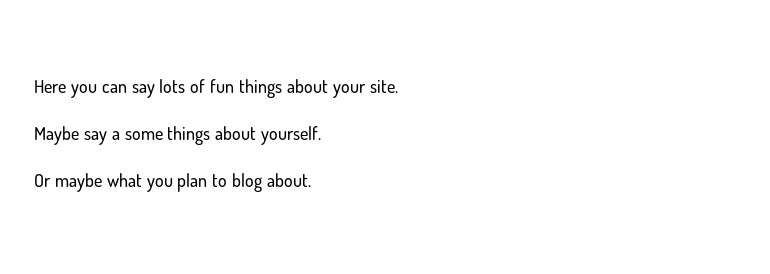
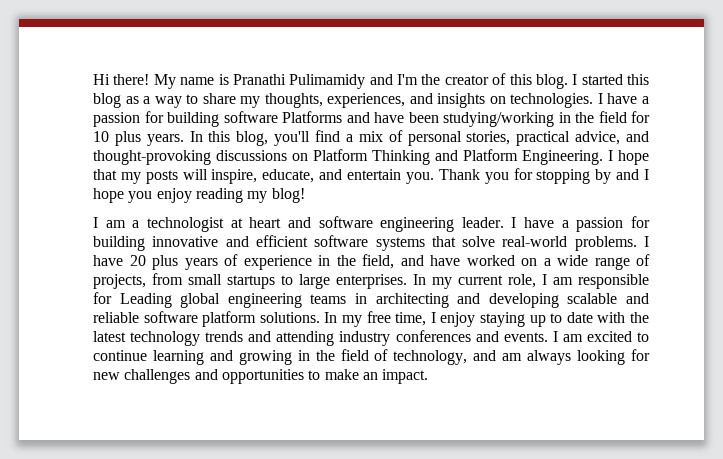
[34,79,398,98] [34,126,322,145] [34,173,312,192] Here you can say lots of fun things about your site. // Maybe say a some things about yourself. // Or maybe what you plan to blog about. -> [93,73,649,89] [93,93,650,108] [93,111,650,127] [93,130,650,146] [93,149,649,165] [93,168,650,184] [93,188,305,203] [93,216,651,232] [93,235,649,251] [93,254,650,270] [93,273,649,289] [93,292,650,308] [93,311,650,327] [93,330,649,346] [93,349,650,365] [93,369,429,384] Hi there! My name is Pranathi Pulimamidy and I'm the creator of this blog. I started this blog as a way to share my thoughts, experiences, and insights on technologies. I have a passion for building software Platforms and have been studying/working in the field for 10 plus years. In this blog, you'll find a mix of personal stories, practical advice, and thought-provoking discussions on Platform Thinking and Platform Engineering. I hope that my posts will inspire, educate, and entertain you. Thank you for stopping by and I hope you enjoy reading my blog! // I am a technologist at heart and software engineering leader. I have a passion for building innovative and efficient software systems that solve real-world problems. I have 20 plus years of experience in the field, and have worked on a wide range of projects, from small startups to large enterprises. In my current role, I am responsible for Leading global engineering teams in architecting and developing scalable and reliable software platform solutions. In my free time, I enjoy staying up to date with the latest technology trends and attending industry conferences and events. I am excited to continue learning and growing in the field of technology, and am always looking for new challenges and opportunities to make an impact.

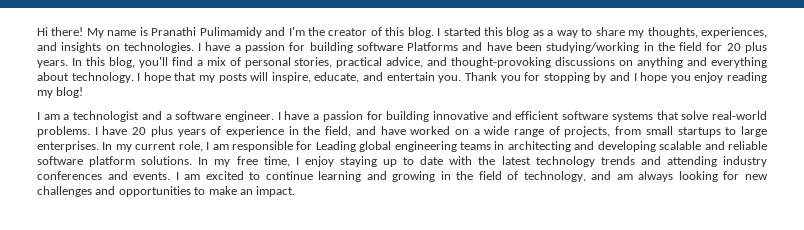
[93,131,109,142] 10 -> [726,43,741,51] 20
[313,149,603,165] Platform Thinking and Platform Engineering. -> [637,57,767,68] [37,72,134,83] anything and everything about technology.
[230,216,504,232] at heart and software engineering leader. -> [141,111,274,122] and a software engineer.

